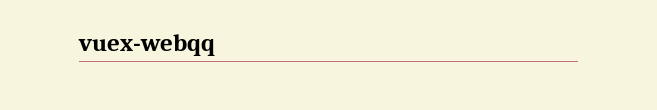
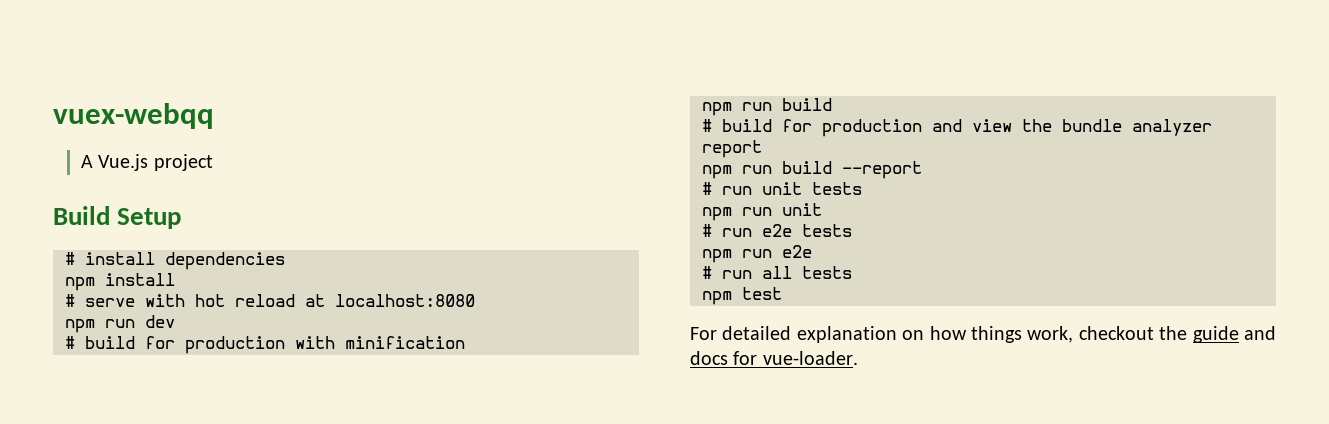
(215, 45) none -> [80,154,213,171] [53,206,182,229] [65,252,285,270] [65,273,175,291] [65,294,475,307] [65,315,175,333] [65,336,465,354] [702,98,832,116] [702,119,1212,137] [702,140,762,158] [702,161,922,179] [702,182,862,195] [702,203,822,221] [702,224,852,237] [702,245,812,263] [702,266,852,279] [702,287,782,305] [690,326,1276,343] [690,351,858,365] // A Vue.js project // Build Setup // # install dependencies // npm install // # serve with hot reload at localhost:8080 // npm run dev // # build for production with minification // npm run build // # build for production and view the bundle analyzer report // npm run build --report // # run unit tests // npm run unit // # run e2e tests // npm run e2e // # run all tests // npm test // For detailed explanation on how things work, checkout the guide and docs for vue-loader.

